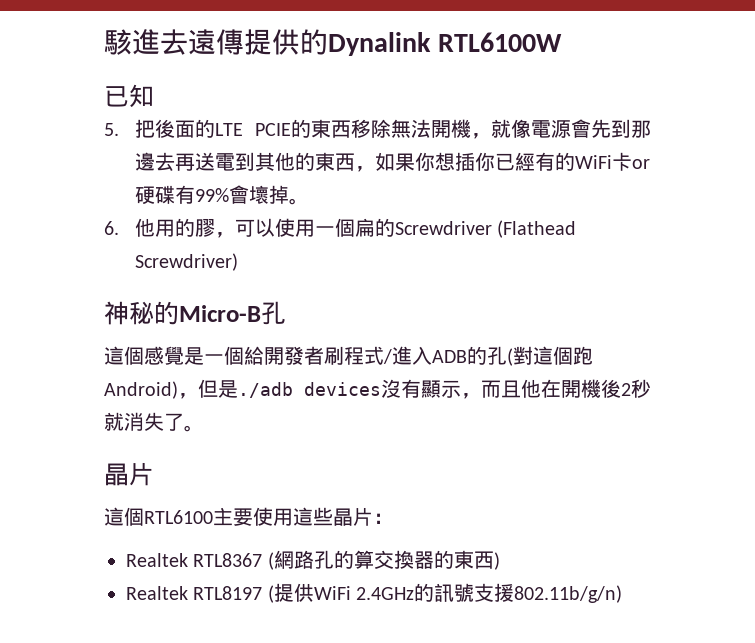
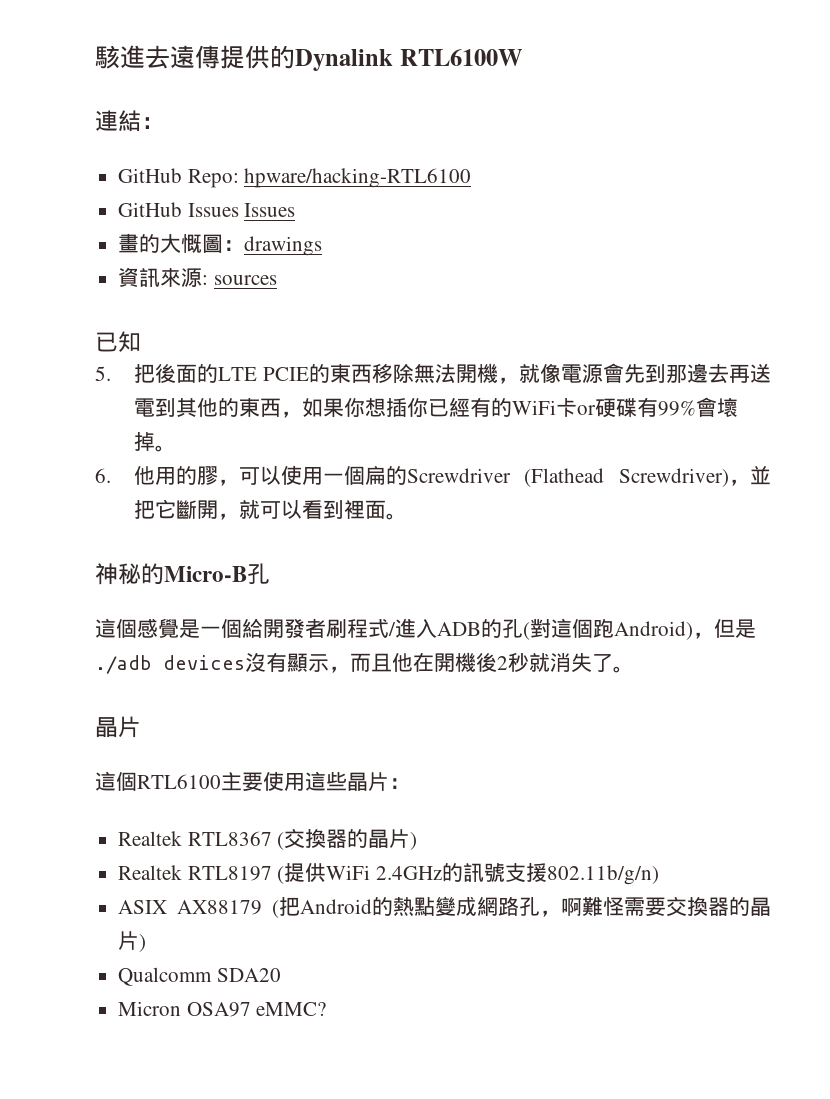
(562, 42) none -> [95,110,164,132] [118,168,472,188] [118,202,296,217] [118,233,323,256] [118,267,277,287] // 連結： // GitHub Repo: hpware/hacking-RTL6100 // GitHub Issues Issues // 畫的大慨圖：drawings // 資訊來源: sources
(238, 262) none -> [729,466,771,486] [133,499,407,520] ，並把它斷開，就可以看到裡面。
[273,550,494,569] 網路孔的算交換器的東西 -> [284,828,411,849] 交換器的晶片
(623, 594) none -> [118,896,771,918] [118,931,147,952] [118,967,281,986] [118,1001,327,1017] // ASIX AX88179 (把Android的熱點變成網路孔，啊難怪需要交換器的晶片) // Qualcomm SDA20 // Micron OSA97 eMMC?

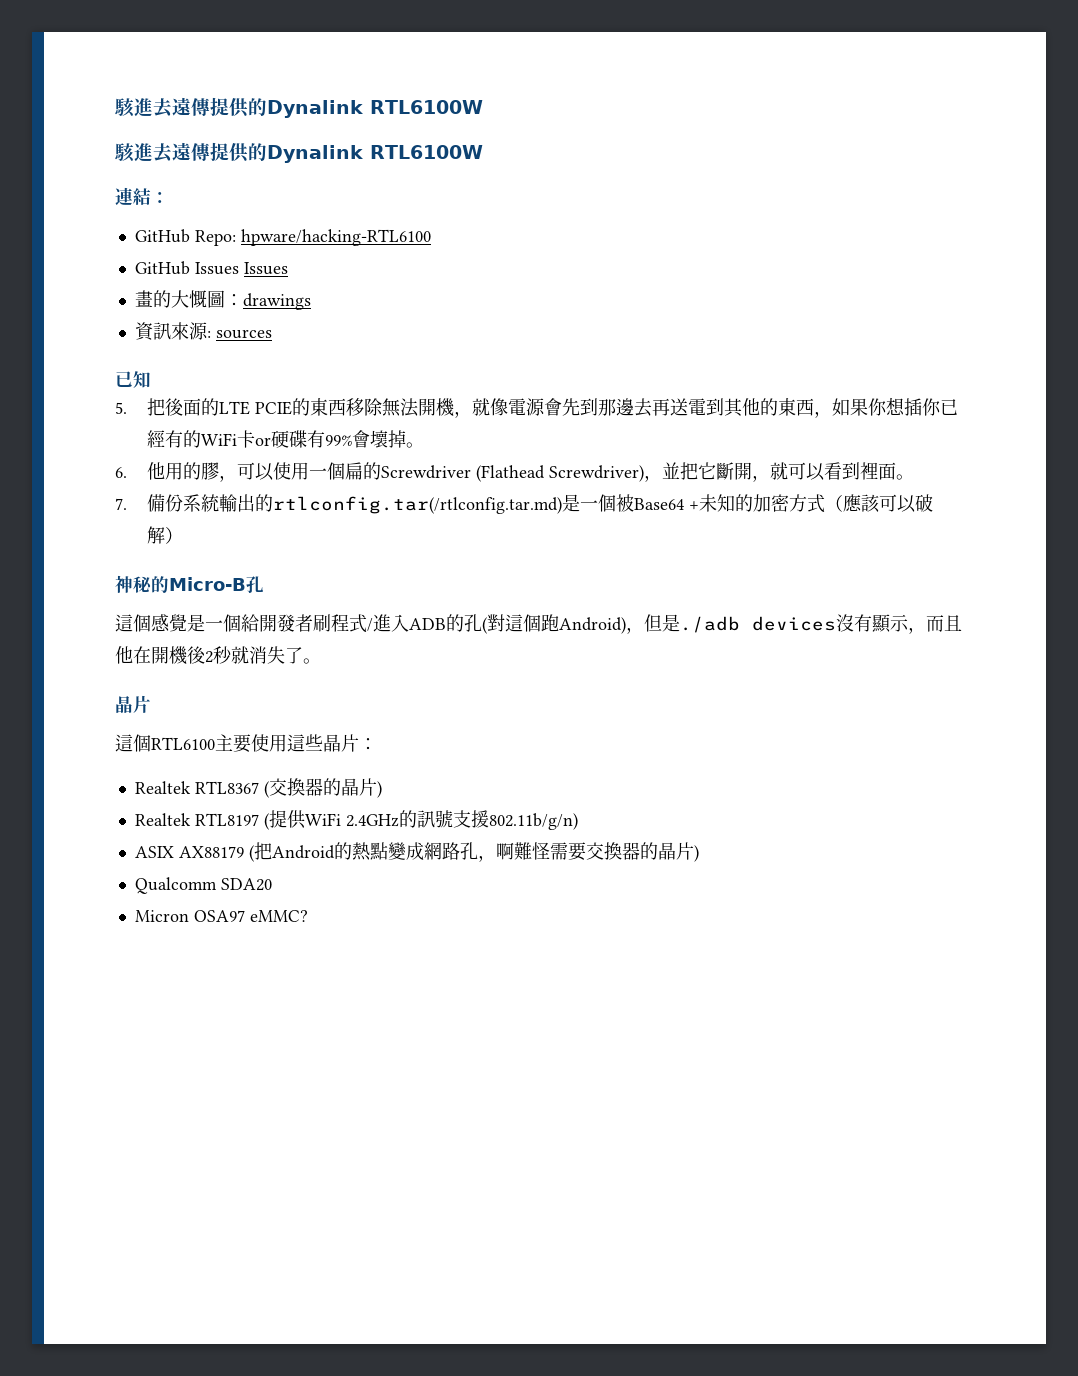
[95,45,523,71] 駭進去遠傳提供的Dynalink RTL6100W -> [114,97,483,118] [114,142,483,163] 駭進去遠傳提供的Dynalink RTL6100W // 駭進去遠傳提供的Dynalink RTL6100W
(407, 516) none -> [115,494,933,514] [146,526,183,544] // 7.備份系統輸出的rtlconfig.tar(/rtlconfig.tar.md)是一個被Base64 +未知的加密方式（應該可以破解）

